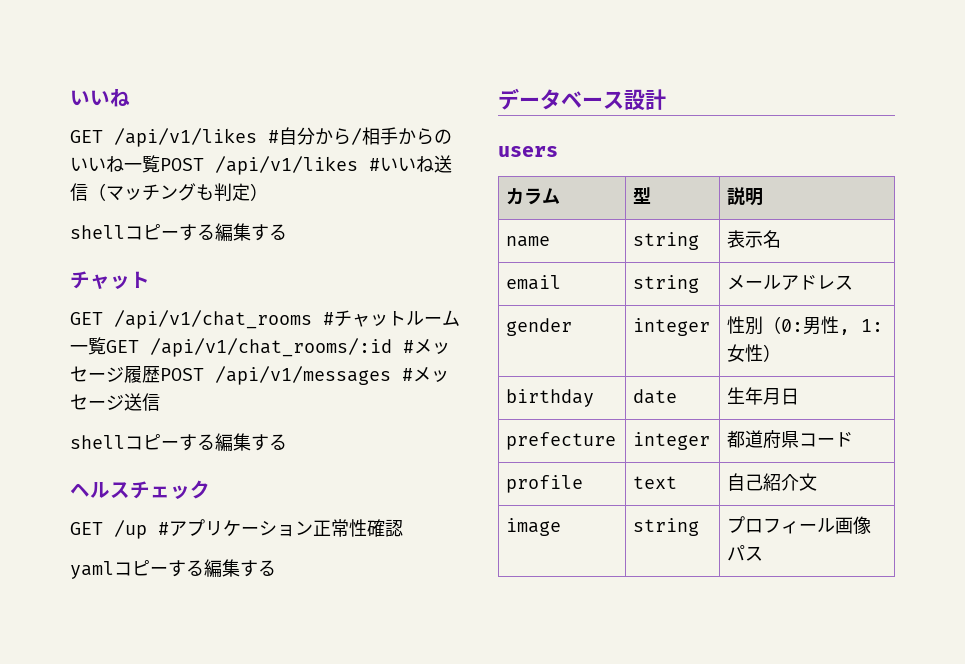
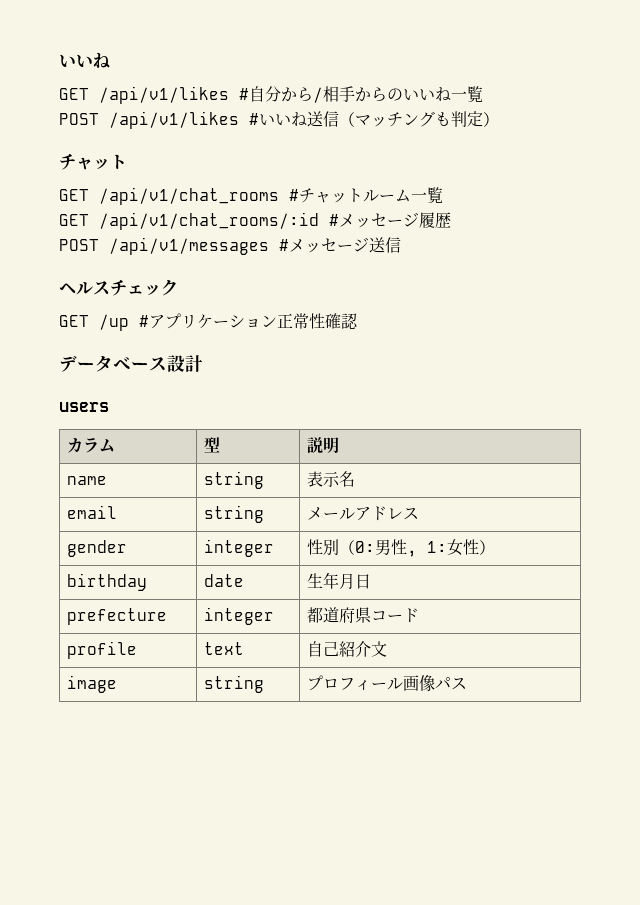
(160, 164) none -> (483, 94) //
[70,223,287,242] // shellコピーする編集する -> (499, 119) none
(106, 346) none -> (443, 195) //
(160, 374) none -> (451, 220) //
[70,433,287,452] // shellコピーする編集する -> (401, 245) none
[70,559,276,579] // yamlコピーする編集する -> (358, 321) none

